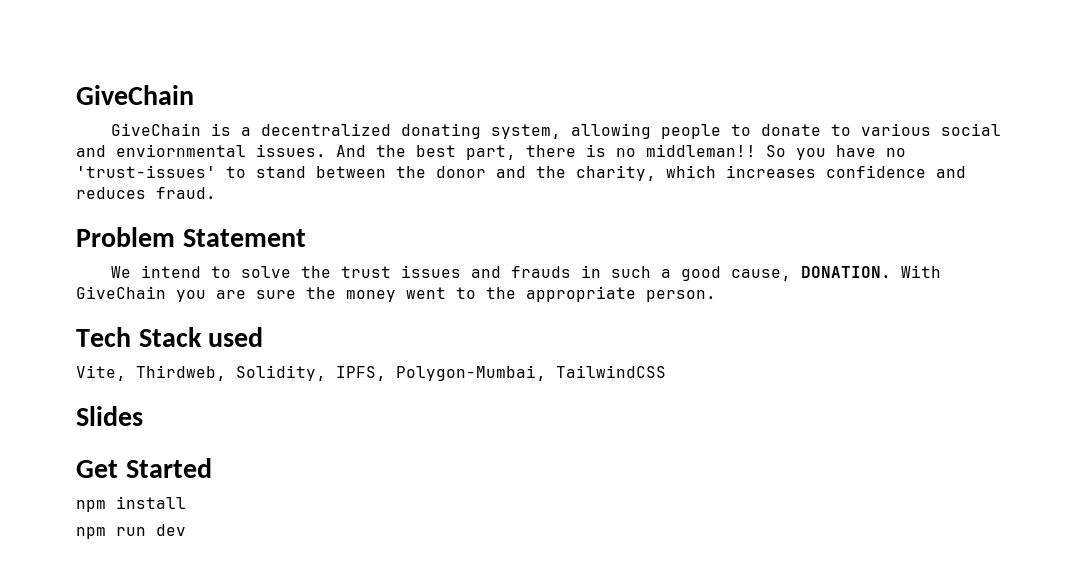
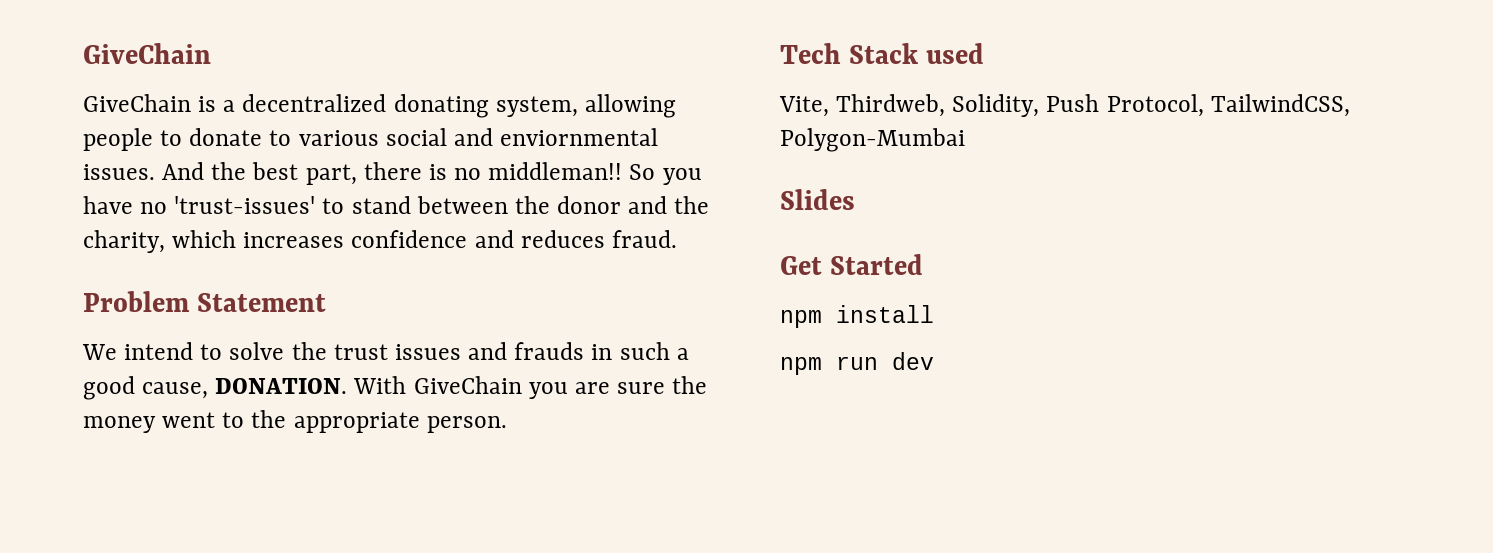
[336,365,666,381] IPFS, Polygon-Mumbai, TailwindCSS -> [1046,94,1350,117] [780,128,965,152] Push Protocol, TailwindCSS, Polygon-Mumbai

